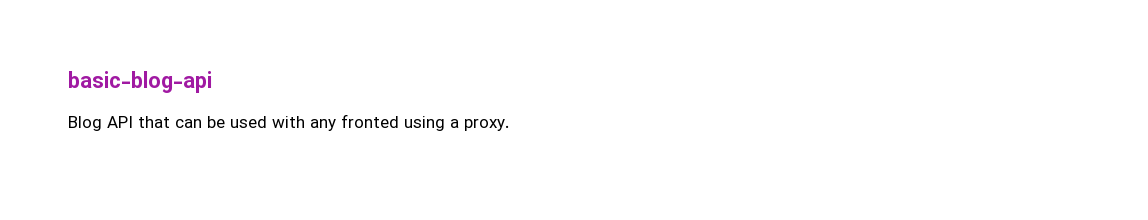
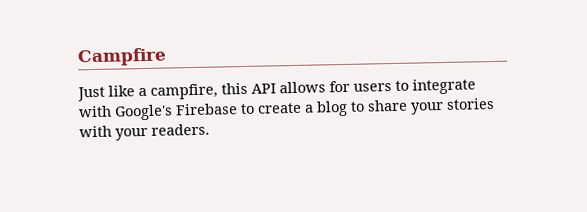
[68,71,212,93] [68,114,509,131] basic-blog-api // Blog API that can be used with any fronted using a proxy. -> [77,47,167,67] [77,78,476,102] [78,97,495,121] [79,123,210,141] Campfire // Just like a campfire, this API allows for users to integrate with Google's Firebase to create a blog to share your stories with your readers.

